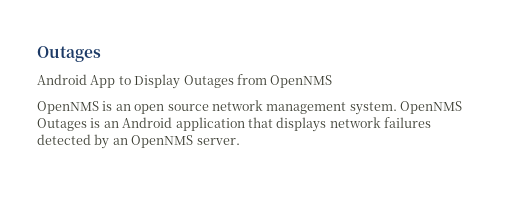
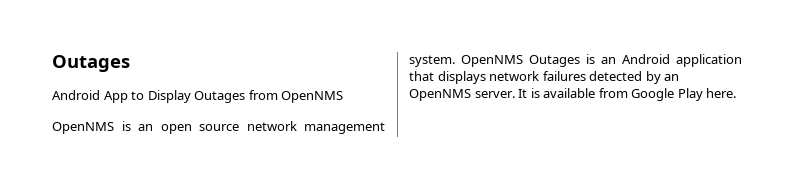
(240, 141) none -> [518,88,737,101] It is available from Google Play here.

